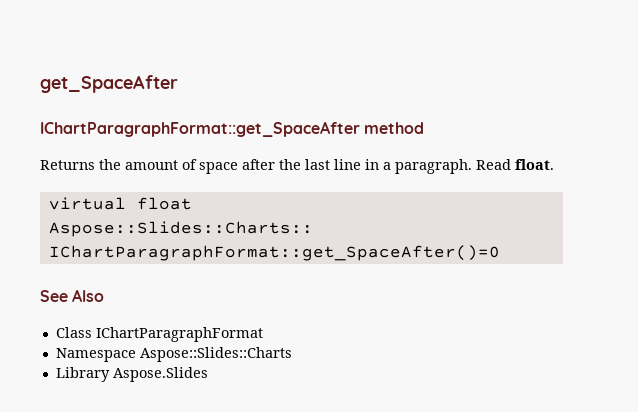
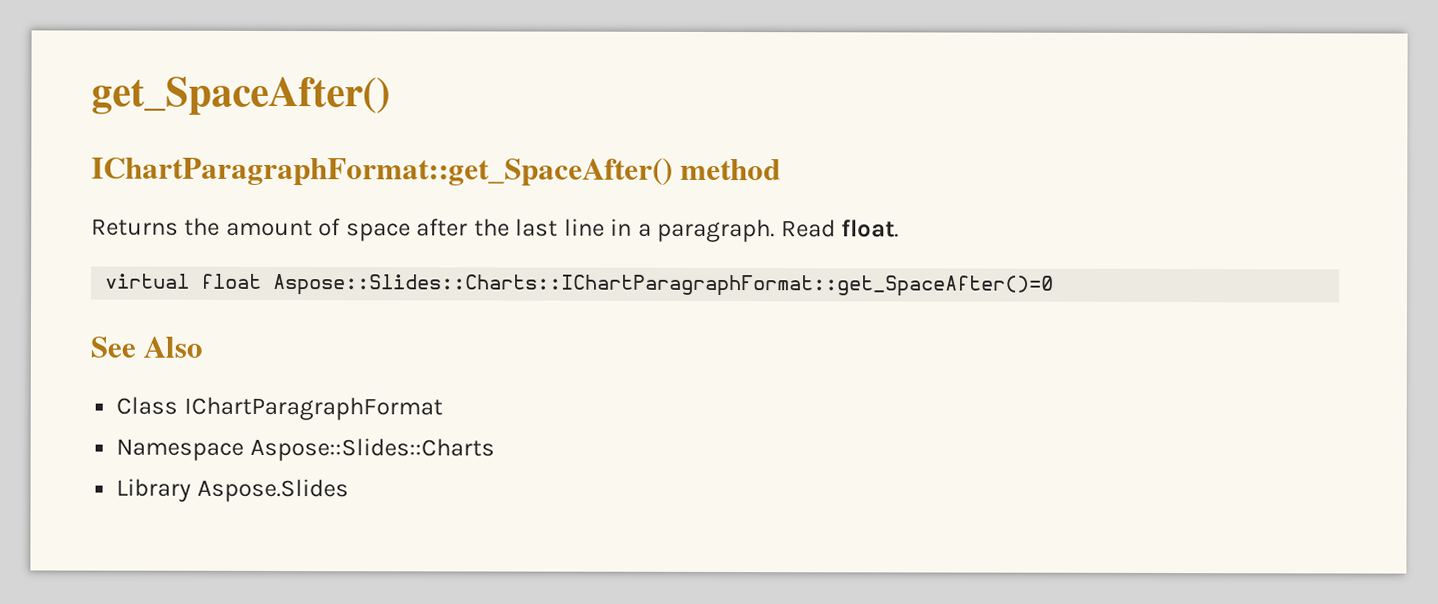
[40,75,178,93] [40,121,360,137] get_SpaceAfter // IChartParagraphFormat::get_SpaceAfter -> [91,76,391,116] [91,156,673,186] get_SpaceAfter() // IChartParagraphFormat::get_SpaceAfter()

